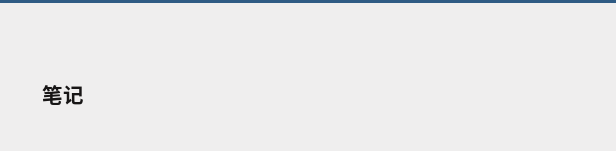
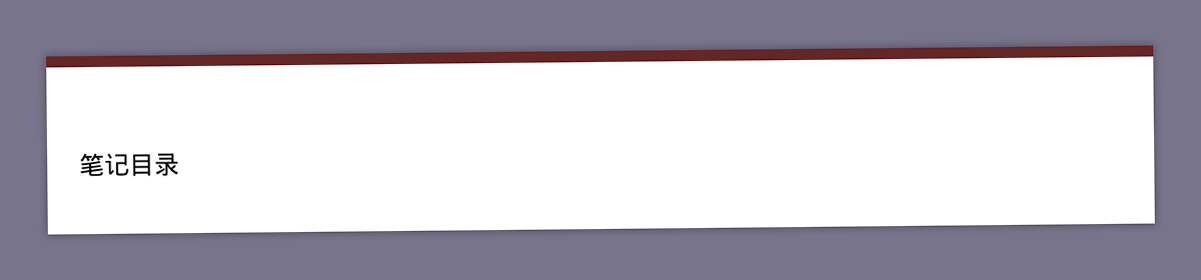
(84, 95) none -> [129,153,180,177] 目录

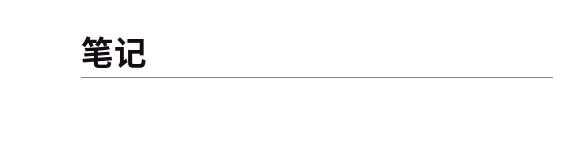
[129,153,180,177] 目录 -> (147, 52) none

